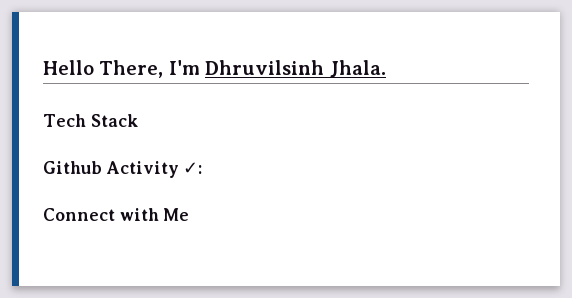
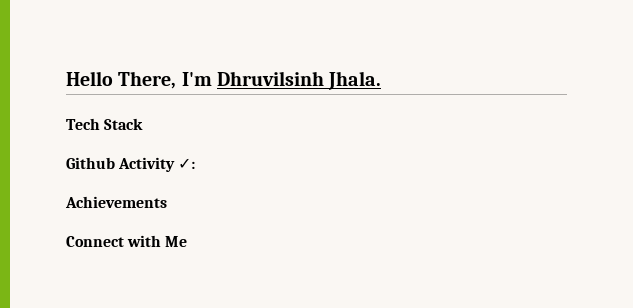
(203, 168) none -> [65,196,167,208] // Achievements

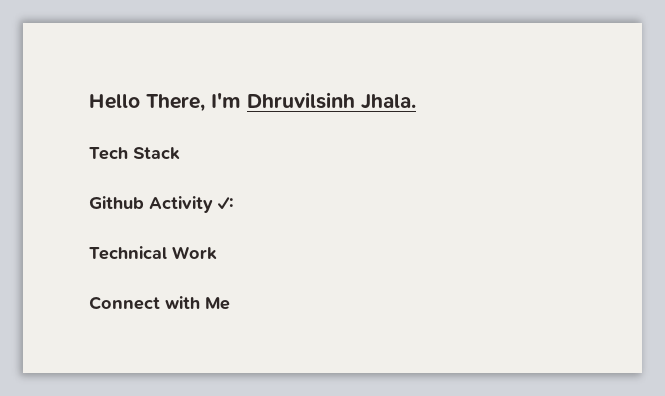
[65,196,167,208] Achievements -> [89,246,217,260] Technical Work

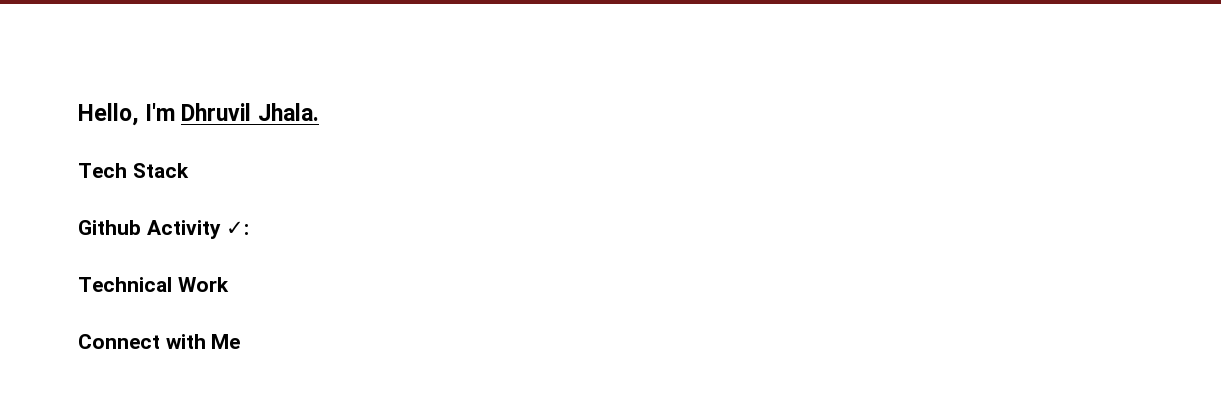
[89,92,355,112] Hello There, I'm Dhruvilsinh -> [78,103,252,126] Hello, I'm Dhruvil

